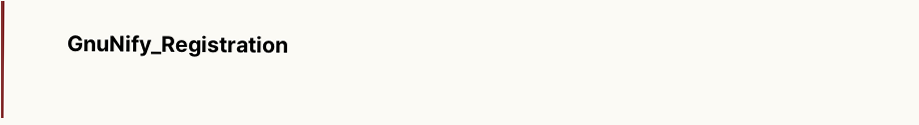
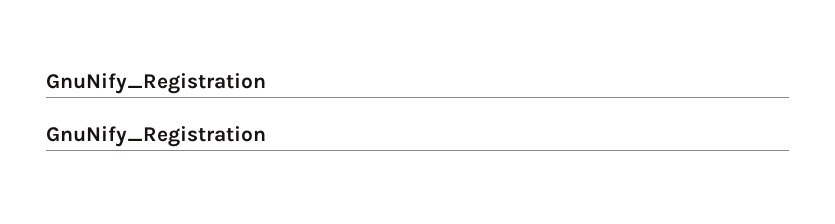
[67,34,289,58] GnuNify_Registration -> [46,73,266,94] [46,126,266,147] GnuNify_Registration // GnuNify_Registration

